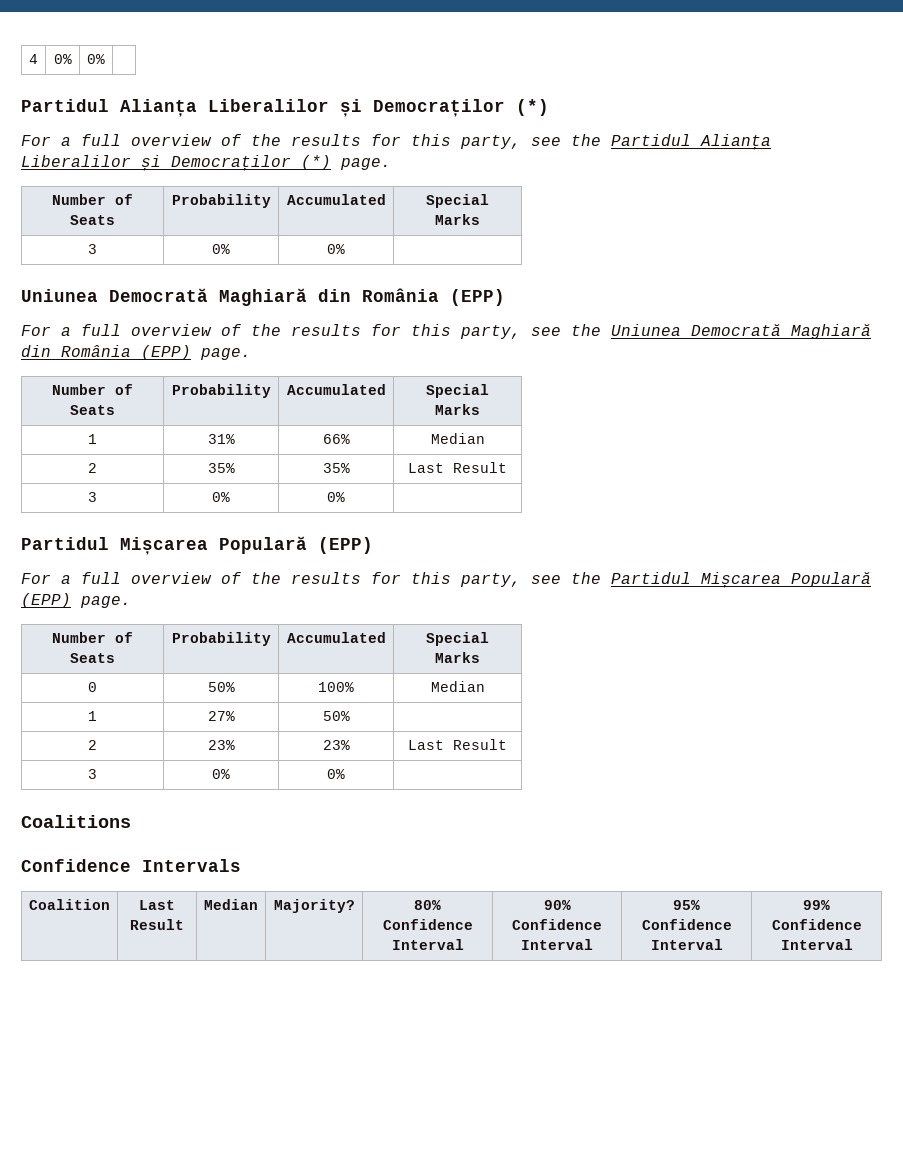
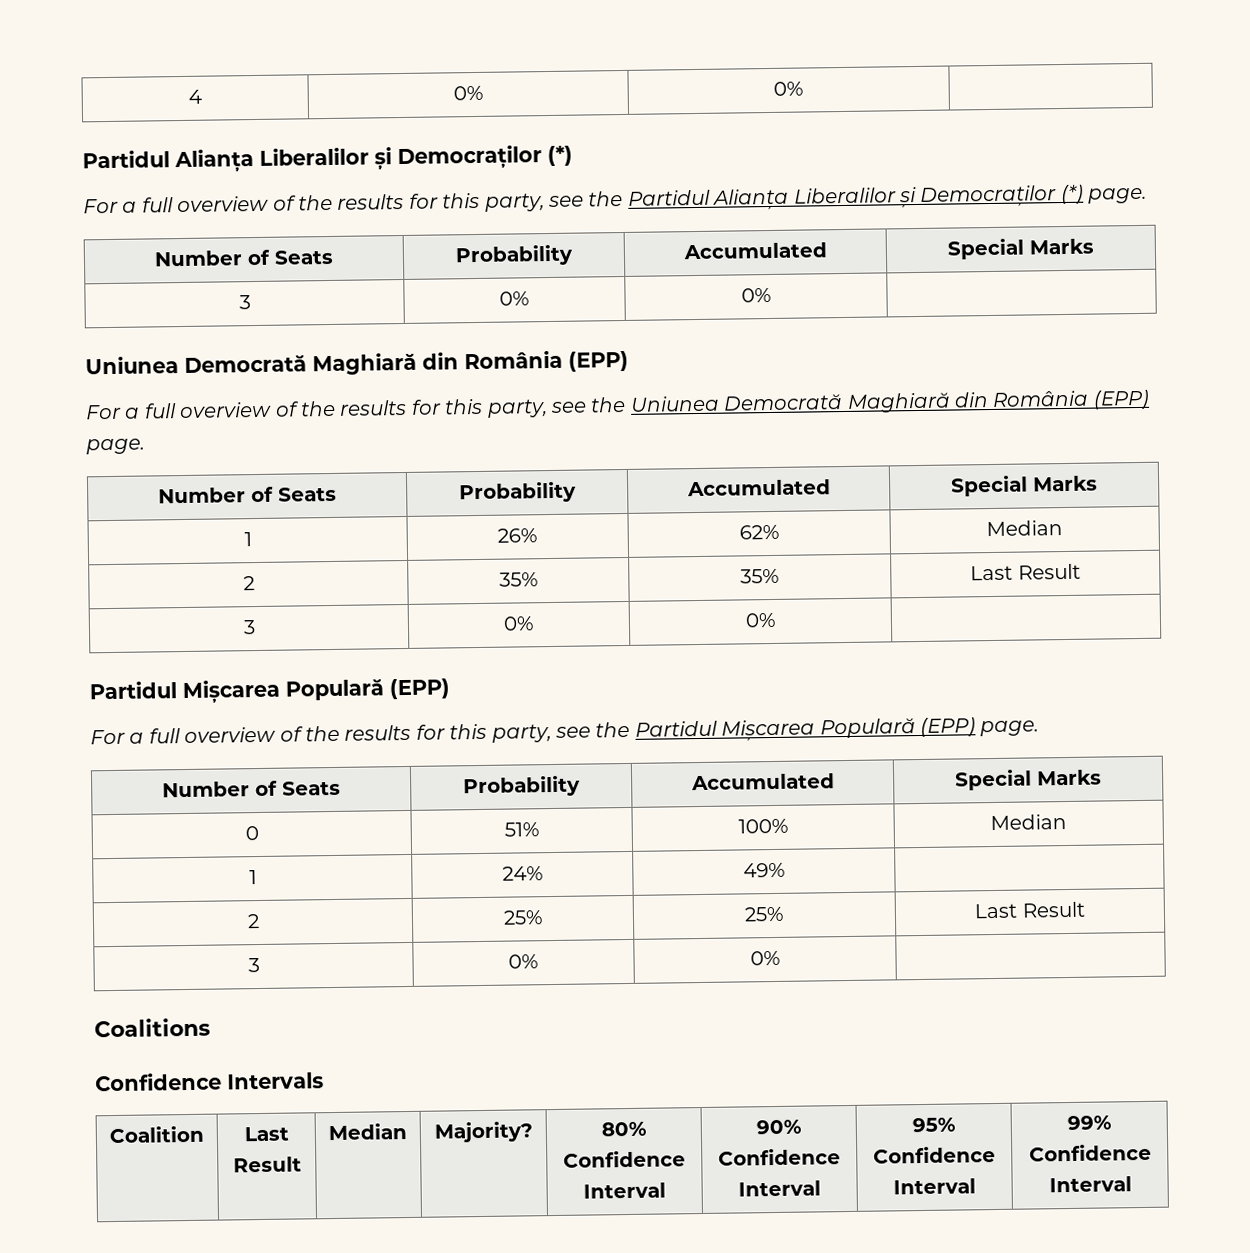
[207,434,235,444] [322,434,350,444] 31% | 66% -> [497,528,538,543] [738,524,780,540] 26% | 62%
[207,682,235,692] 50% -> [503,822,540,837] 51%
[207,711,235,721] [322,711,350,721] [88,740,97,750] [207,740,235,750] [322,740,350,750] 27% | 50% | // 2 | 23% | 23% -> [501,866,544,881] [742,862,786,878] [246,914,260,929] [502,910,544,925] [744,906,785,922] 24% | 49% | // 2 | 25% | 25%

